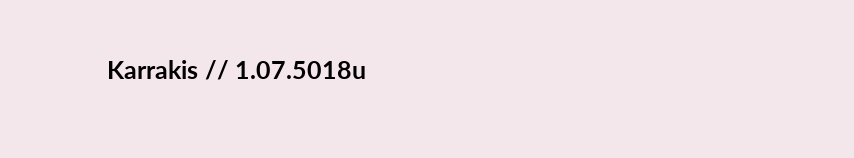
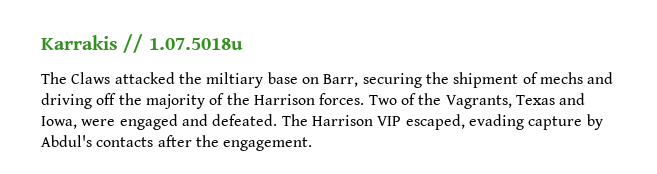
(367, 70) none -> [41,72,614,88] [41,93,586,109] [41,114,603,130] [41,135,313,151] // The Claws attacked the miltiary base on Barr, securing the shipment of mechs and driving off the majority of the Harrison forces. Two of the Vagrants, Texas and Iowa, were engaged and defeated. The Harrison VIP escaped, evading capture by Abdul's contacts after the engagement.

